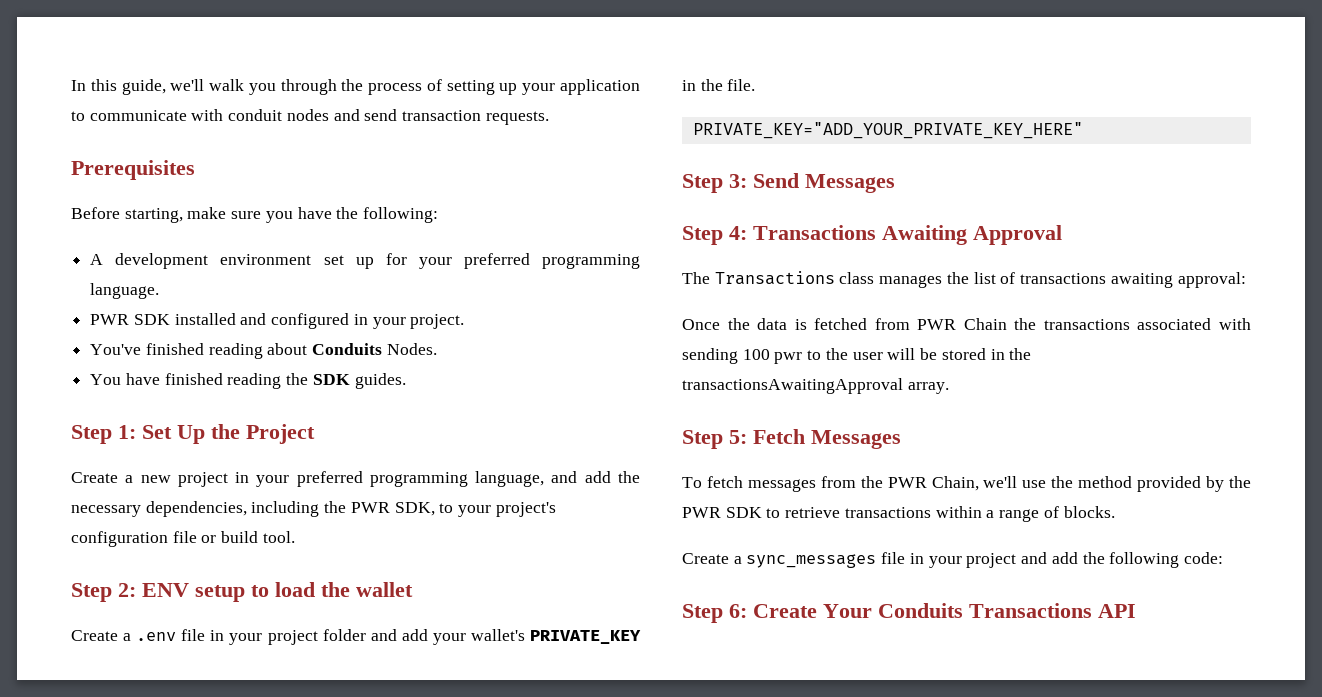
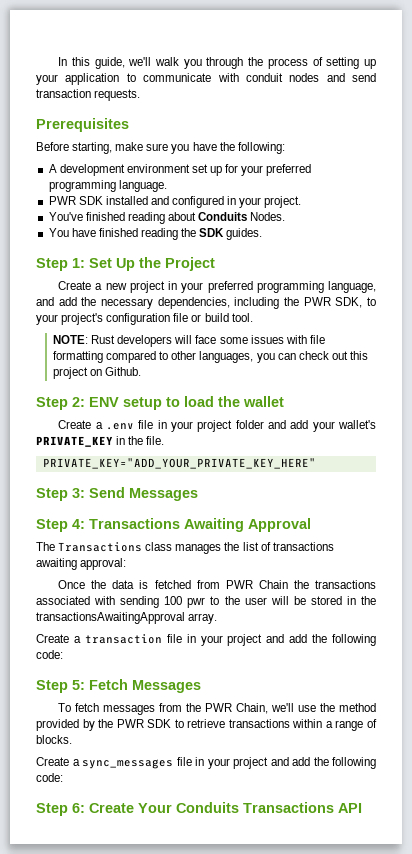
(295, 537) none -> [53,335,325,347] [53,351,368,363] [53,367,142,379] // NOTE: Rust developers will face some issues with file formatting compared to other languages, you can check out this project on Github.
(949, 388) none -> [36,634,376,646] [36,650,63,659] // Create a transaction file in your project and add the following code:

